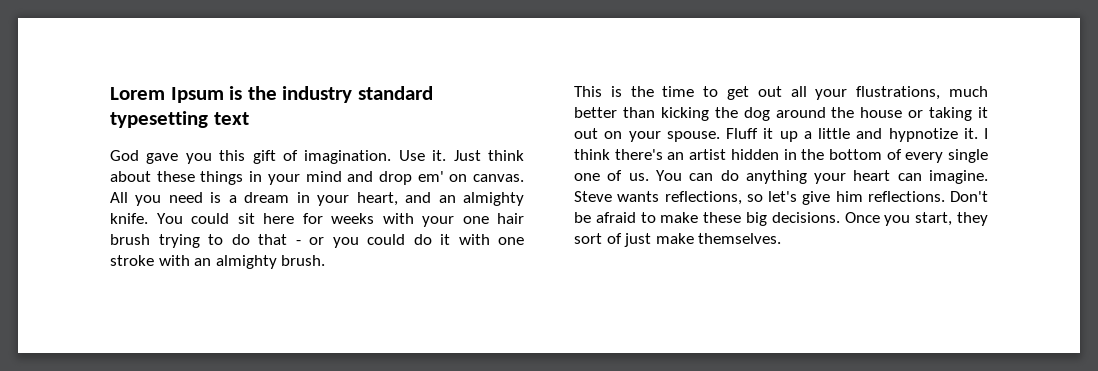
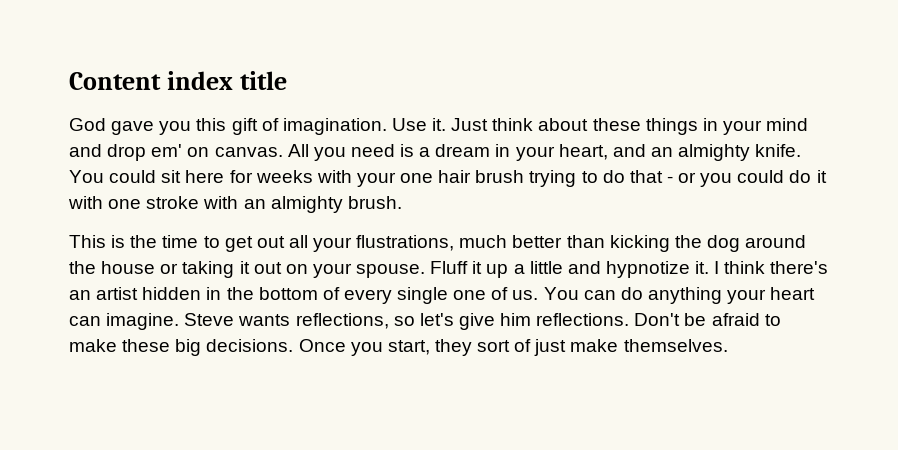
[110,86,433,103] [110,111,249,128] Lorem Ipsum is the industry standard typesetting text -> [69,71,288,90] Content index title

